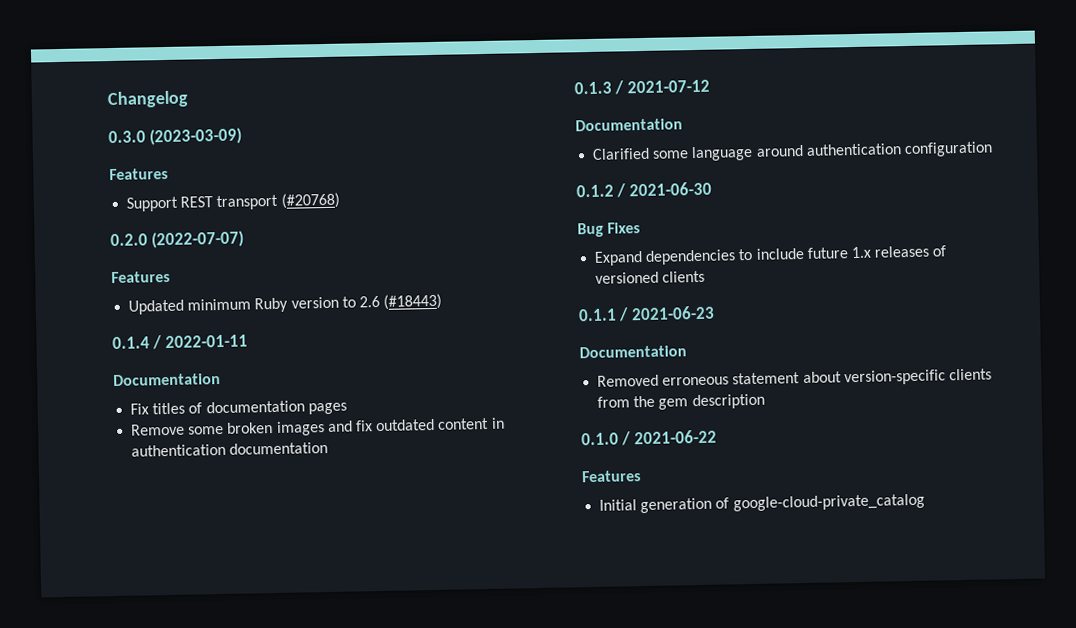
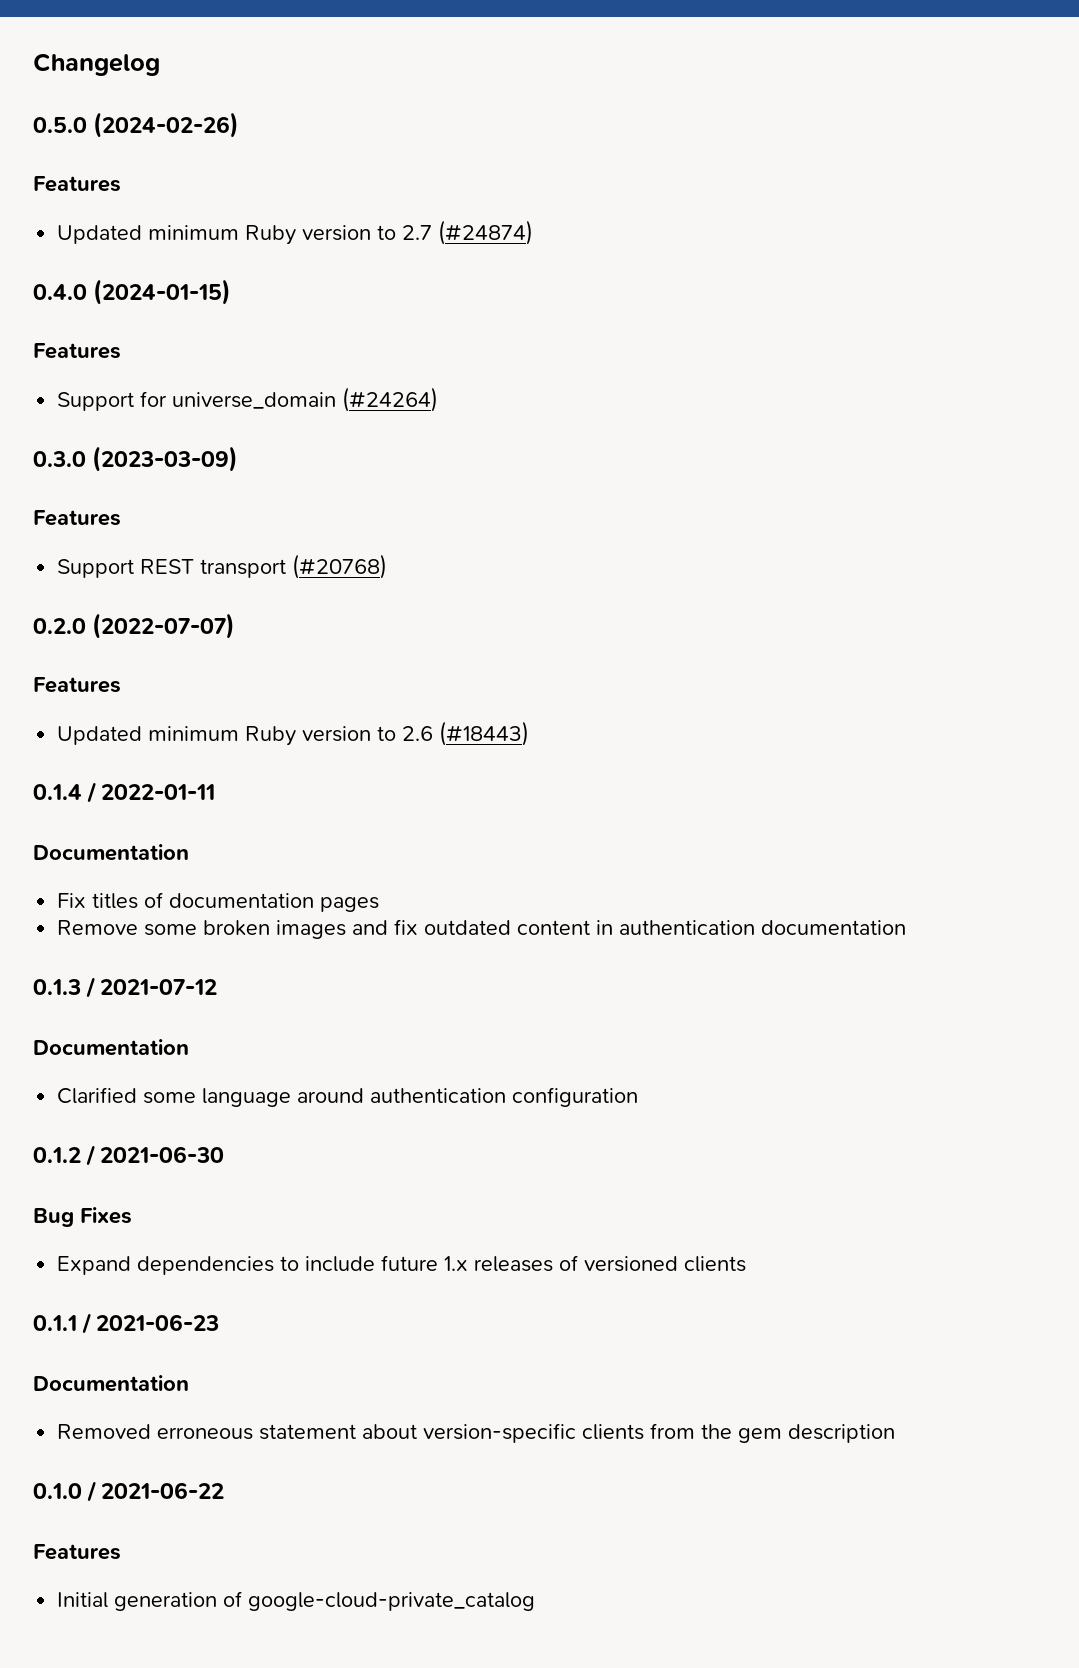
(189, 99) none -> [33,112,240,138] [33,176,121,192] [57,220,534,245] [33,279,232,305] [33,343,121,359] [57,387,439,412] // 0.5.0 (2024-02-26) // Features // Updated minimum Ruby version to 2.7 (#24874) // 0.4.0 (2024-01-15) // Features // Support for universe_domain (#24264)

